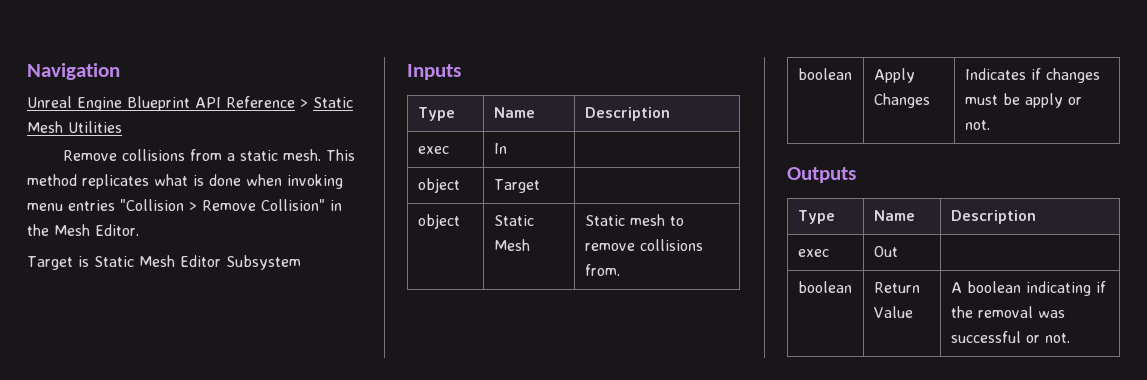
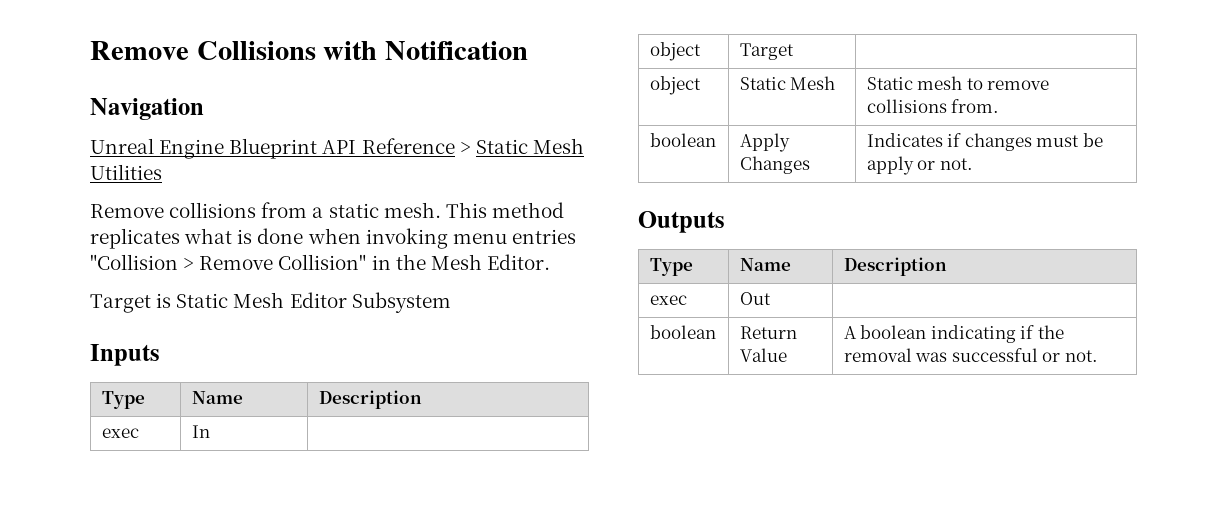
(27, 71) none -> [90,41,529,60] Remove Collisions with Notification //

